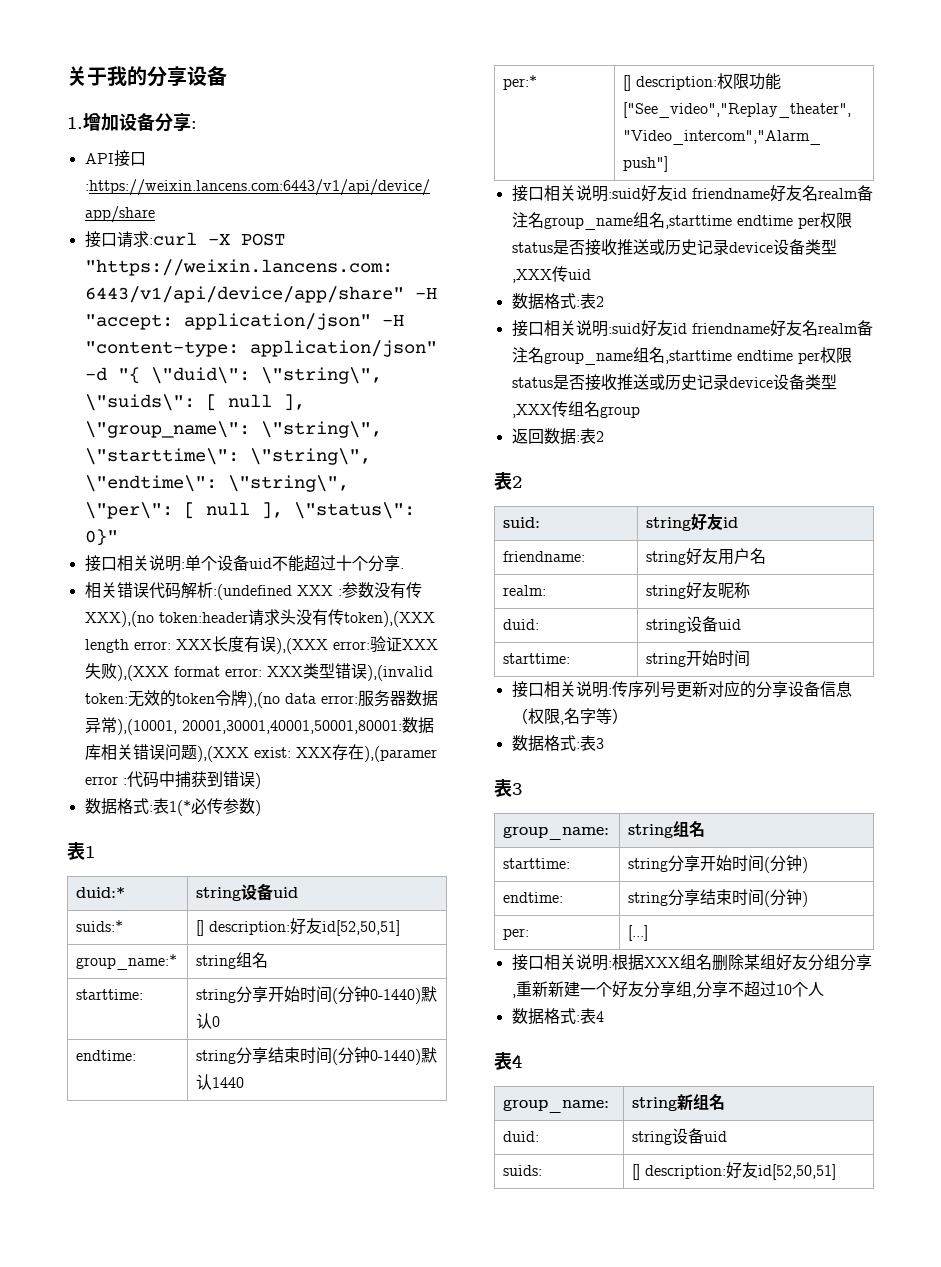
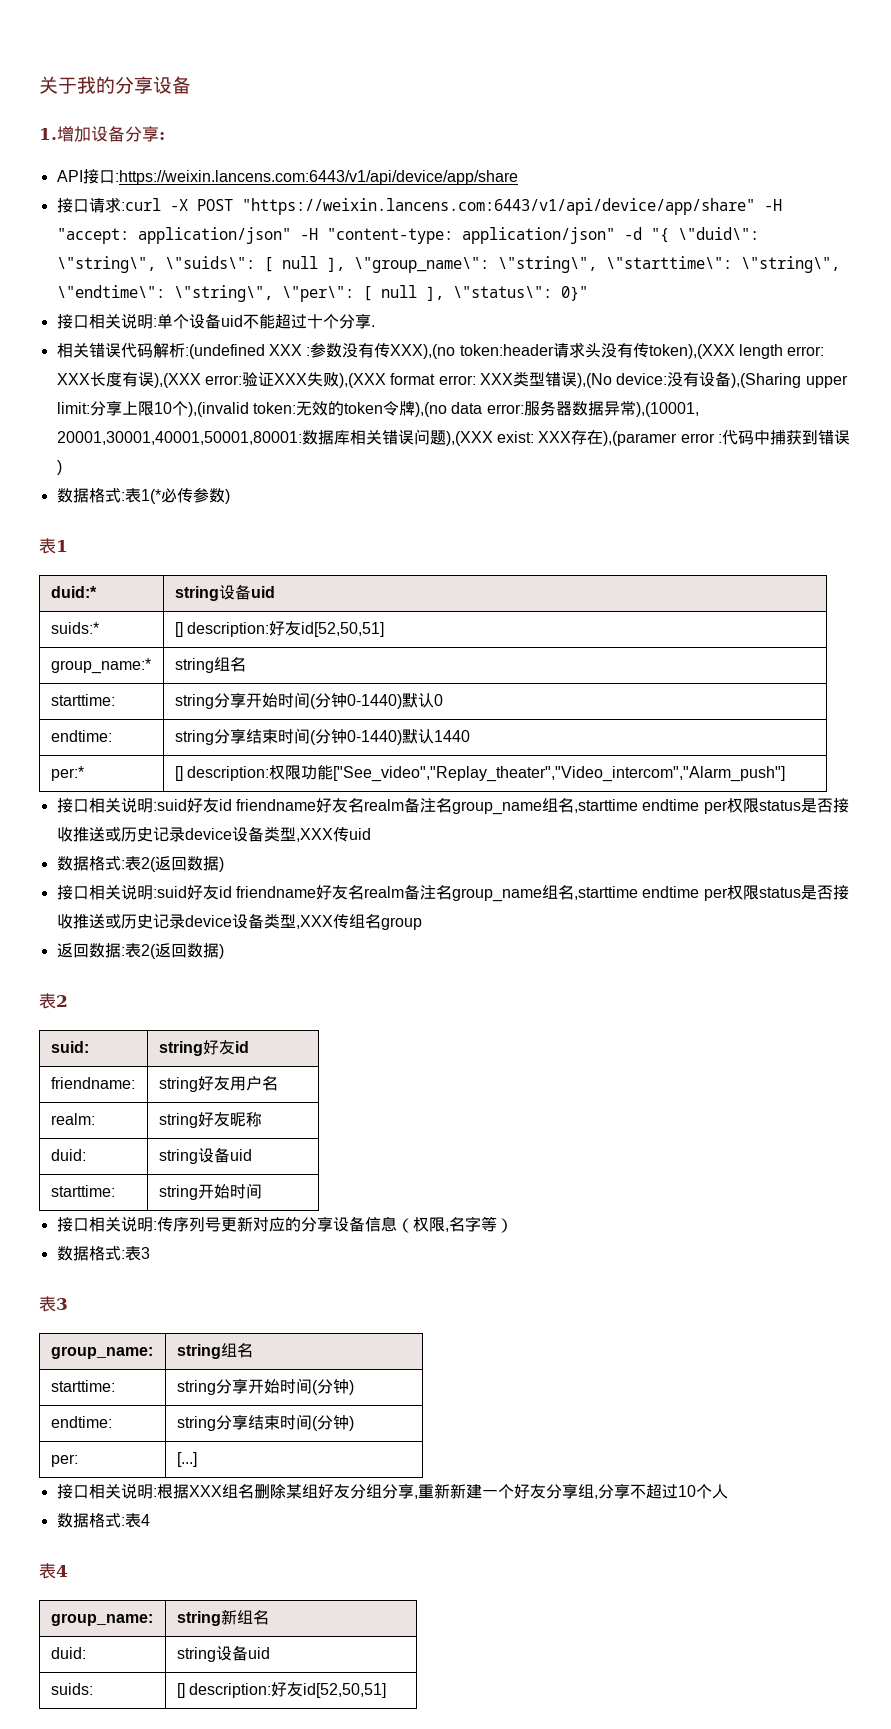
(367, 671) none -> [576,371,848,388] [56,401,188,416] ),(No device:没有设备),(Sharing upper limit:分享上限10个
[595,296,604,307] 2 -> [140,856,224,872] 2(返回数据)
[595,431,604,442] 2 -> [140,943,224,959] 2(返回数据)

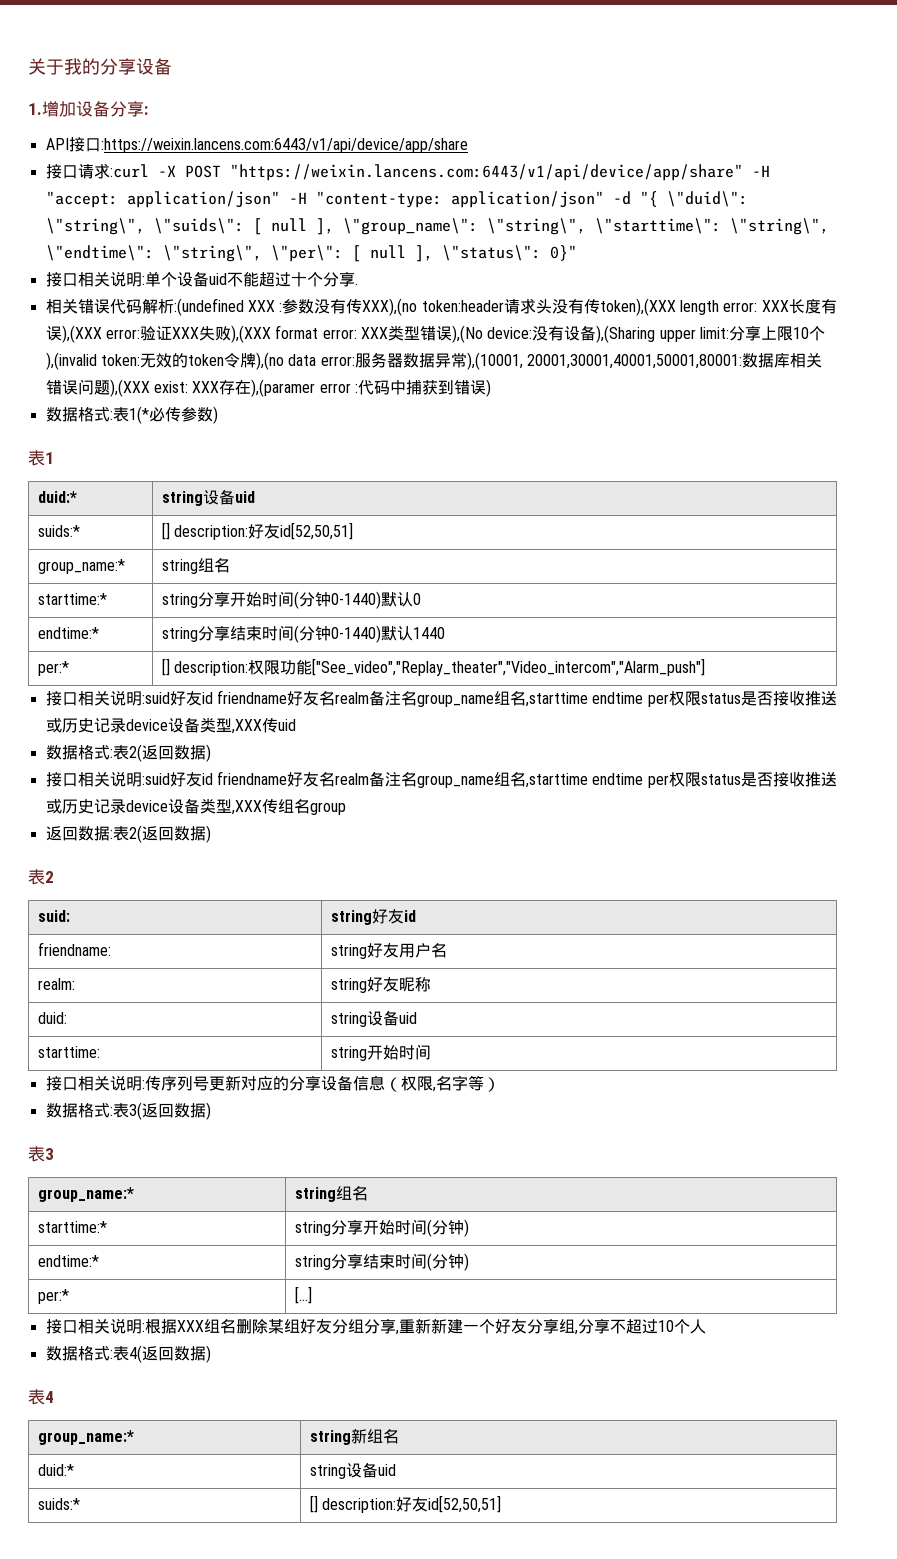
[50,694,115,706] starttime: -> [38,593,108,605] starttime:*
[50,730,112,742] endtime: -> [38,627,100,639] endtime:*
[140,1247,150,1259] [39,1296,68,1312] [50,1346,153,1359] [176,1343,253,1359] [50,1380,115,1392] 3 // 表3 // group_name: | string组名 // starttime: -> [128,1102,211,1120] [28,1146,54,1162] [38,1187,135,1202] [295,1186,369,1202] [38,1221,108,1233] 3(返回数据) // 表3 // group_name:* | string组名 // starttime:*
[50,1416,112,1428] endtime: -> [38,1255,100,1267] endtime:*
[50,1454,78,1467] per: -> [38,1289,70,1304] per:*
[140,1514,150,1526] [39,1563,68,1579] [50,1613,153,1626] 4 // 表4 // group_name: -> [128,1345,211,1363] [28,1389,54,1405] [38,1430,135,1445] 4(返回数据) // 表4 // group_name:*
[50,1647,86,1659] [176,1645,270,1662] [50,1683,93,1695] duid: | string设备uid // suids: -> [38,1464,75,1476] [310,1462,397,1479] [38,1498,81,1510] duid:* | string设备uid // suids:*

